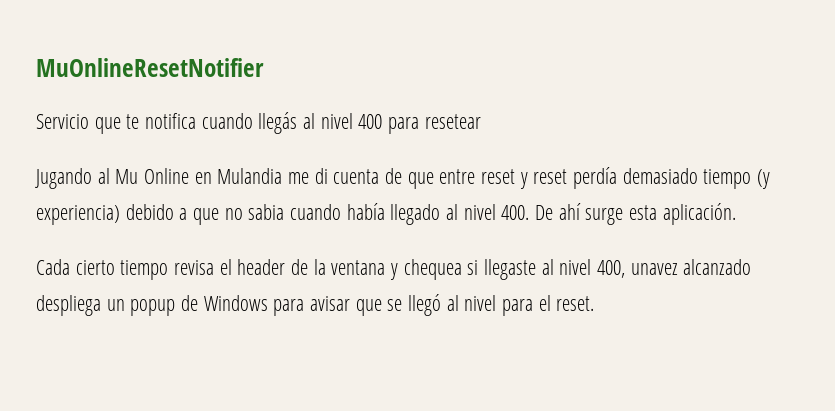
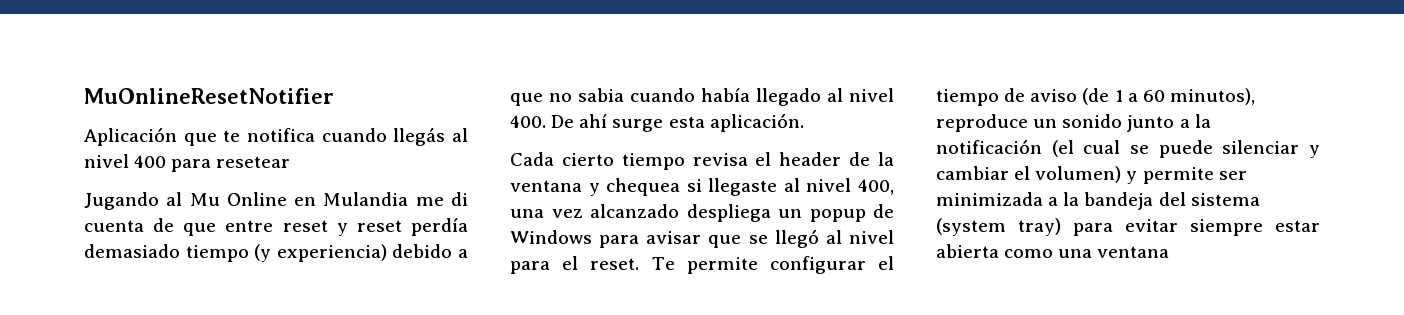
[36,114,89,129] Servicio -> [84,127,177,146] Aplicación
[630,263,678,275] unavez -> [510,209,583,218] una vez
(595, 303) none -> [651,256,894,274] [936,88,1255,106] [936,114,1211,132] [936,139,1320,158] [936,166,1247,184] [936,192,1260,210] [936,218,1320,236] [936,244,1170,258] Te permite configurar el tiempo de aviso (de 1 a 60 minutos), reproduce un sonido junto a la notificación (el cual se puede silenciar y cambiar el volumen) y permite ser minimizada a la bandeja del sistema (system tray) para evitar siempre estar abierta como una ventana

